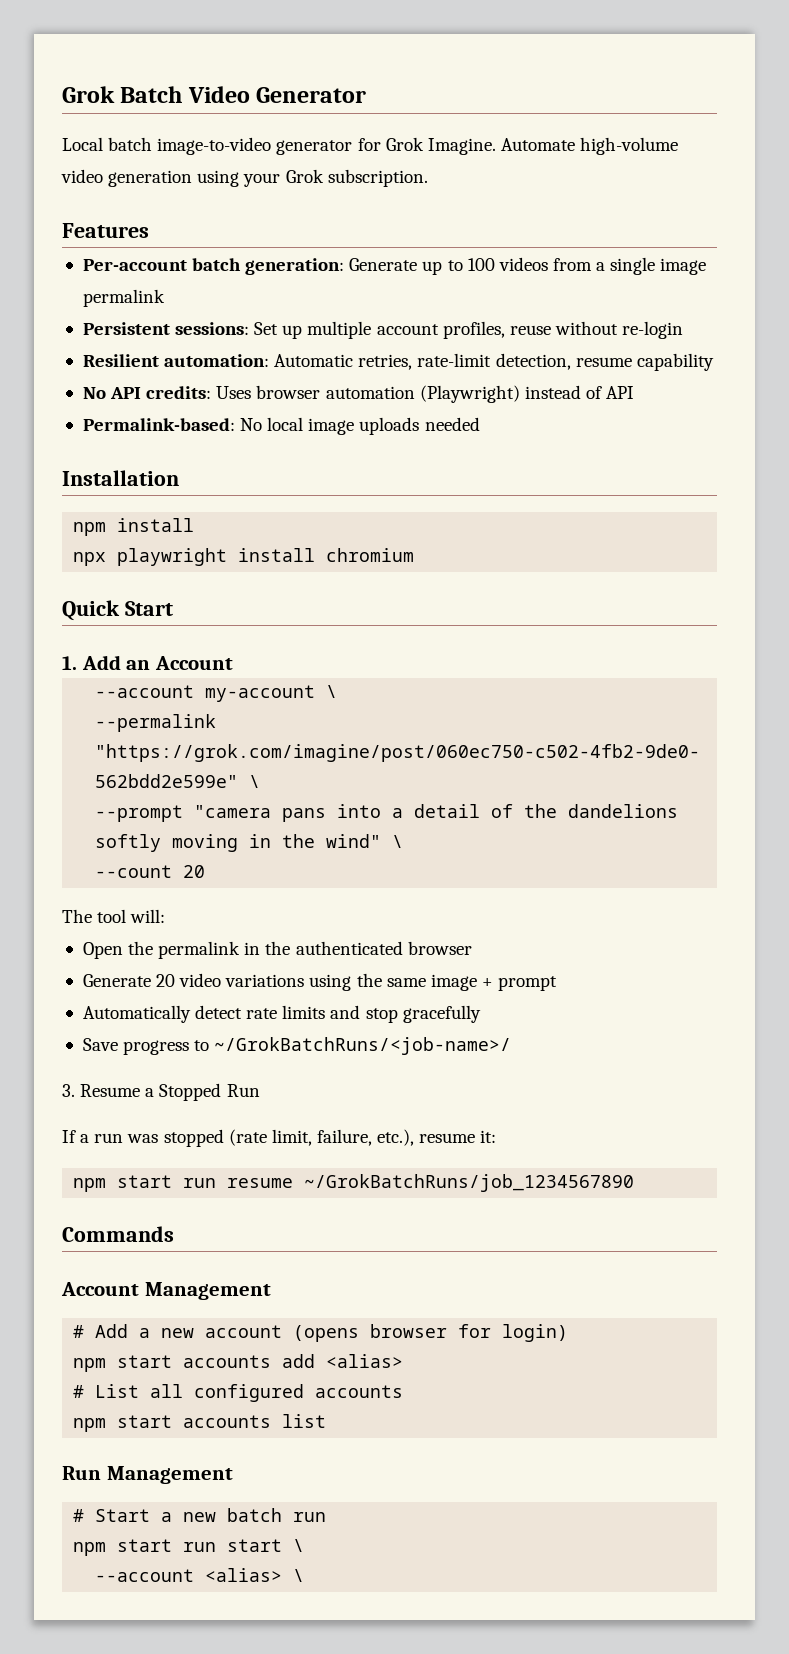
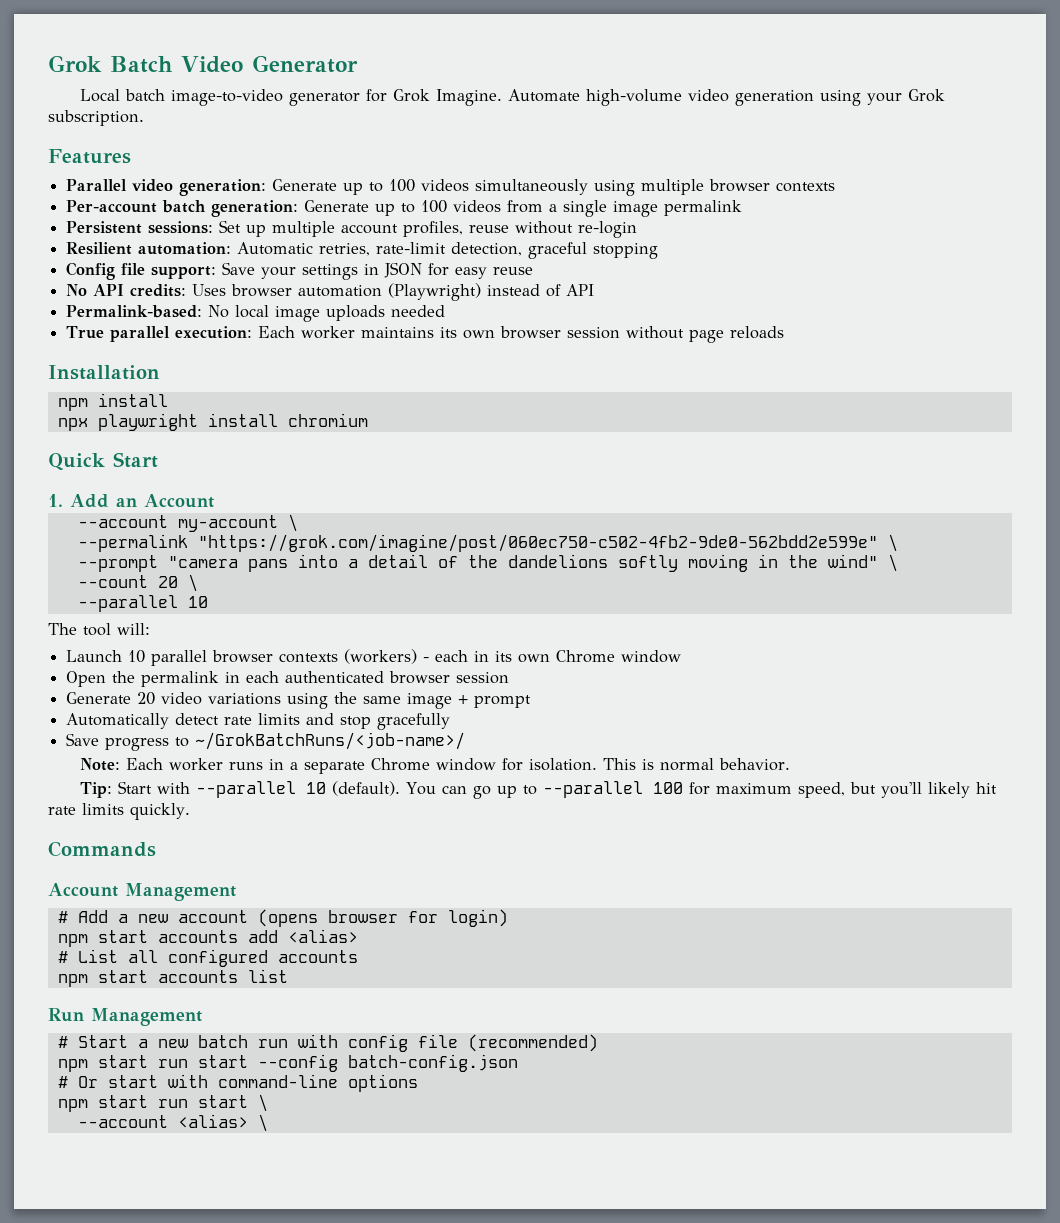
(149, 230) none -> [66,179,836,196] // Parallel video generation: Generate up to 100 videos simultaneously using multiple browser contexts
[575,353,714,371] resume capability -> [528,242,659,259] [66,262,534,280] graceful stopping // Config file support: Save your settings in JSON for easy reuse
(480, 424) none -> [66,326,785,343] // True parallel execution: Each worker maintains its own browser session without page reloads
(206, 871) none -> [187,574,198,592] [77,595,208,612] \ // --parallel 10
(166, 916) none -> [66,649,682,666] // Launch 10 parallel browser contexts (workers) - each in its own Chrome window
[265,941,291,955] the -> [246,671,280,683] each
(472, 948) none -> [456,672,510,684] session
[62,1083,260,1101] [62,1129,497,1147] [73,1174,635,1192] 3. Resume a Stopped Run // If a run was stopped (rate limit, failure, etc.), resume it: // npm start run resume ~/GrokBatchRuns/job_1234567890 -> [79,758,790,774] [79,781,997,799] [48,803,190,820] Note: Each worker runs in a separate Chrome window for isolation. This is normal behavior. // Tip: Start with --parallel 10 (default). You can go up to --parallel 100 for maximum speed, but you'll likely hit rate limits quickly.
(327, 1517) none -> [297,1034,598,1052] [57,1054,518,1072] [57,1074,418,1092] with config file (recommended) // npm start run start --config batch-config.json // # Or start with command-line options

